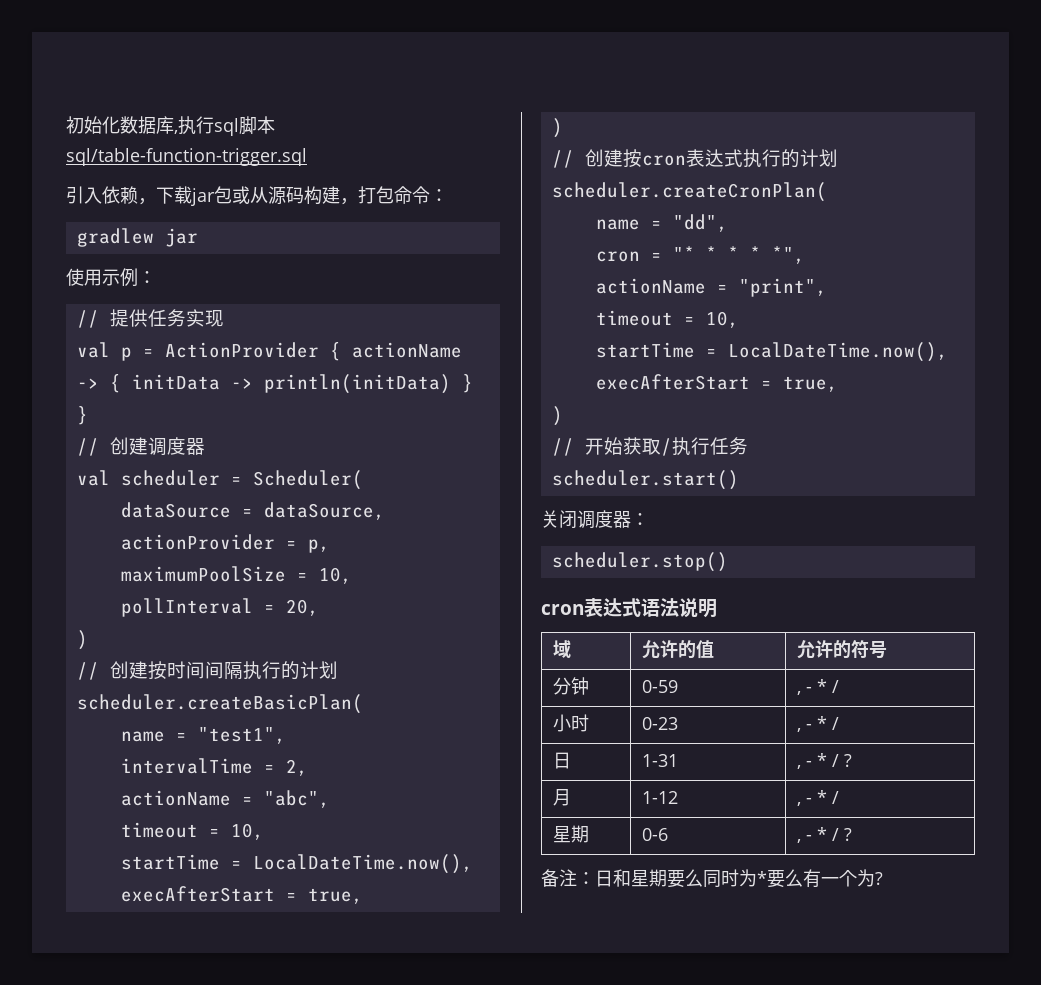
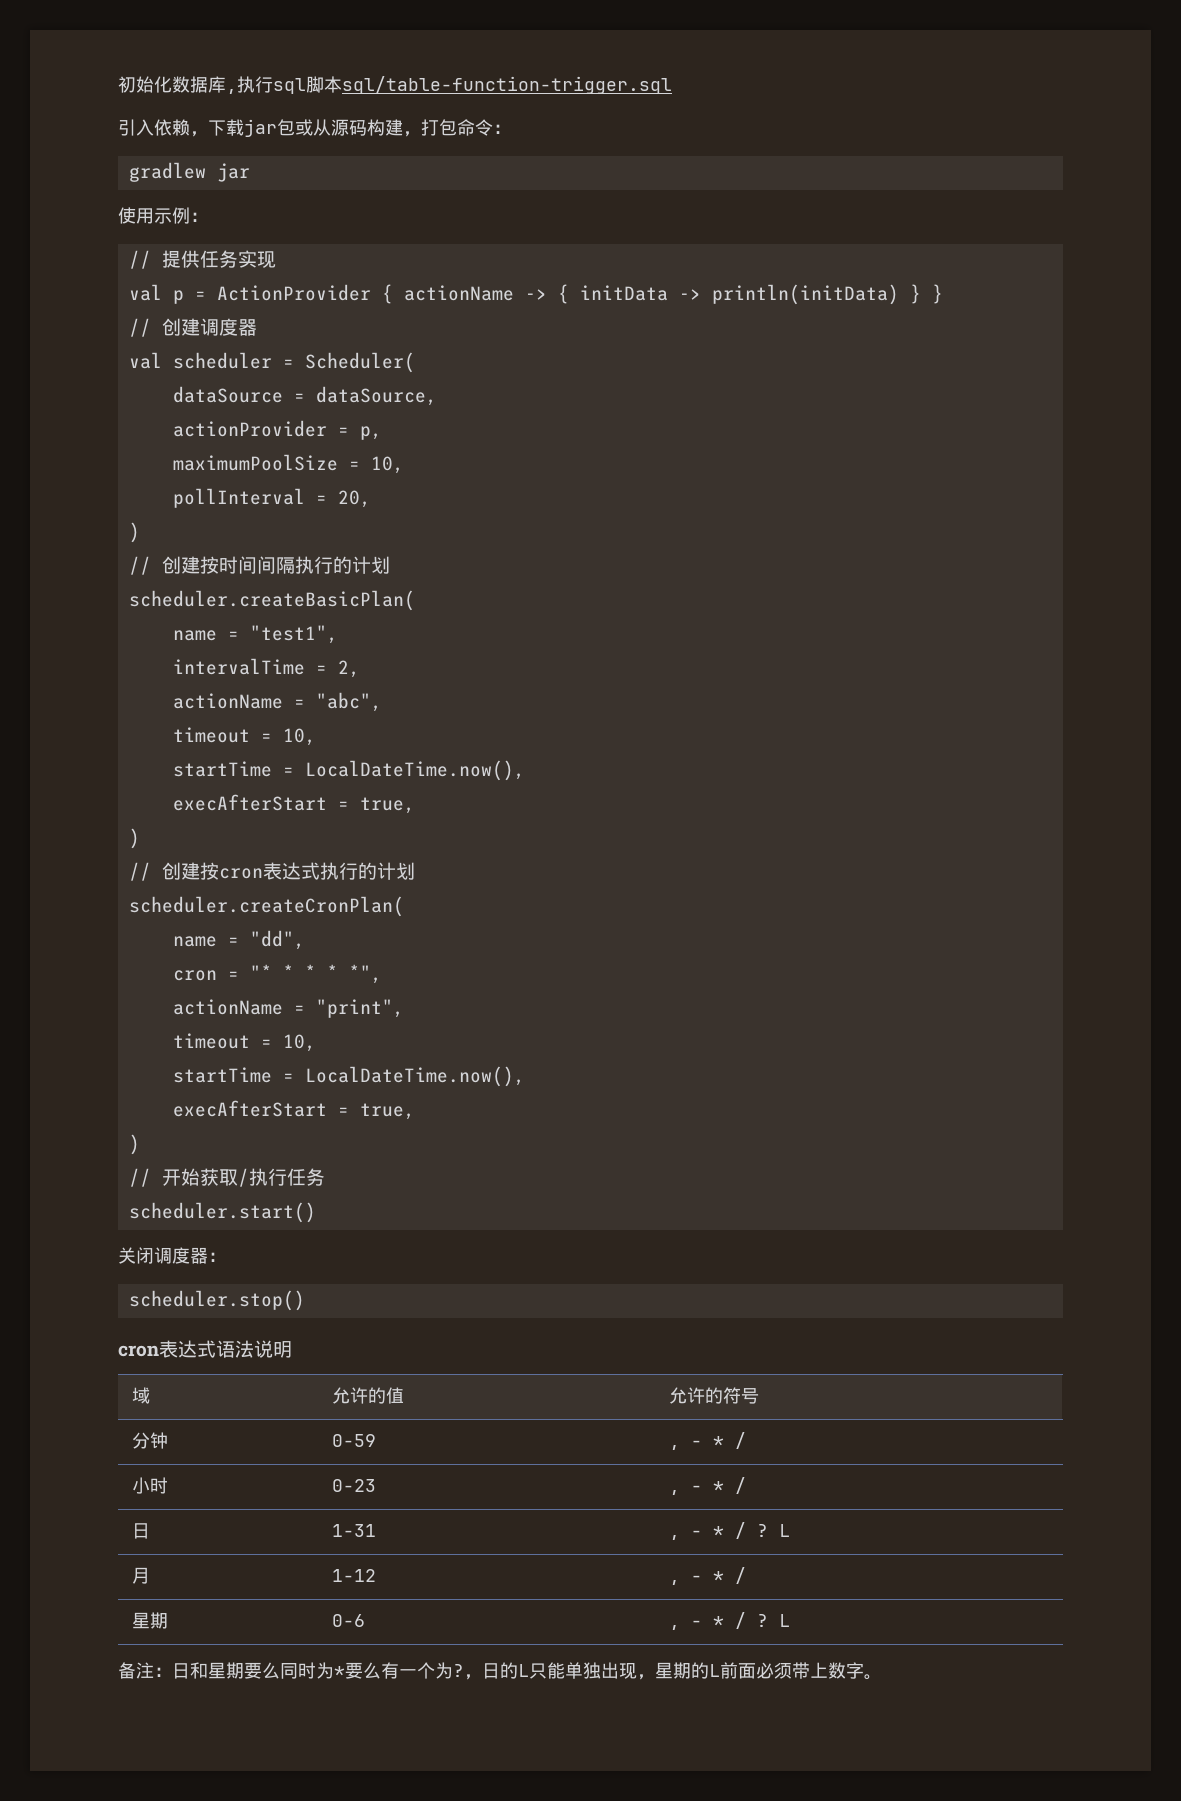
(852, 760) none -> [778,1524,790,1537] L
(852, 834) none -> [778,1614,790,1627] L
(883, 878) none -> [464,1662,882,1680] ，日的L只能单独出现，星期的L前面必须带上数字。

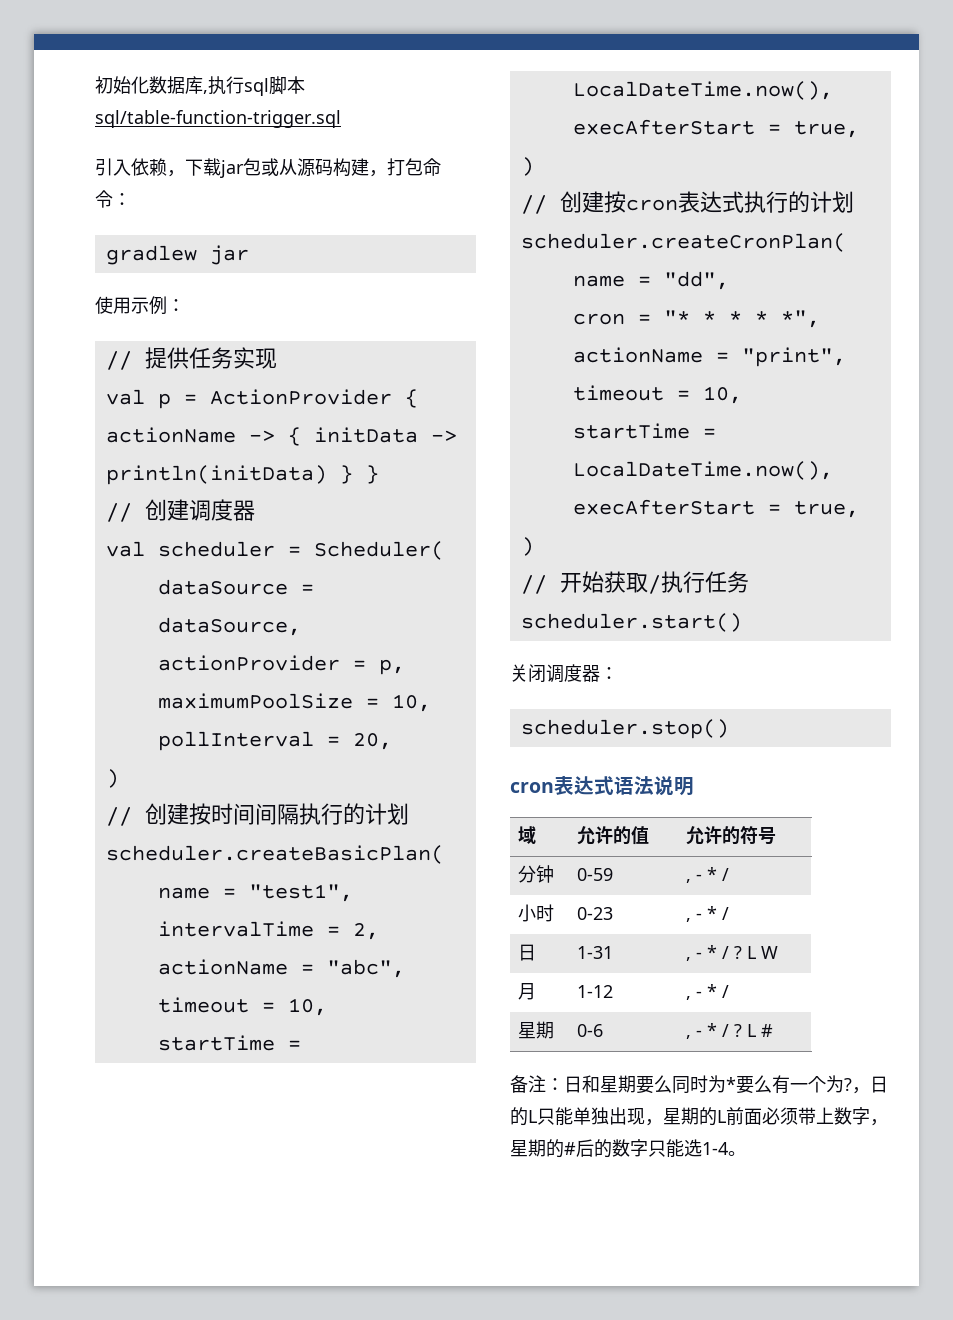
(790, 1530) none -> [761,946,779,959] W
(790, 1620) none -> [761,1024,774,1037] #
(864, 1670) none -> [870,1119,888,1126] [510,1139,728,1158] ，星期的#后的数字只能选1-4

